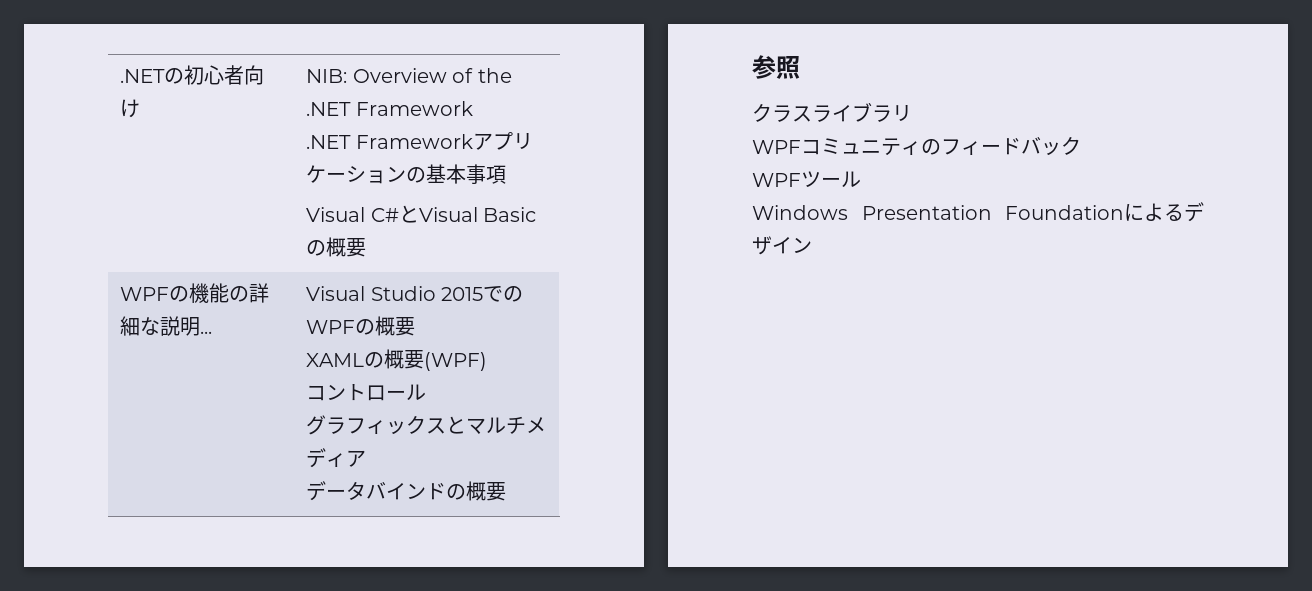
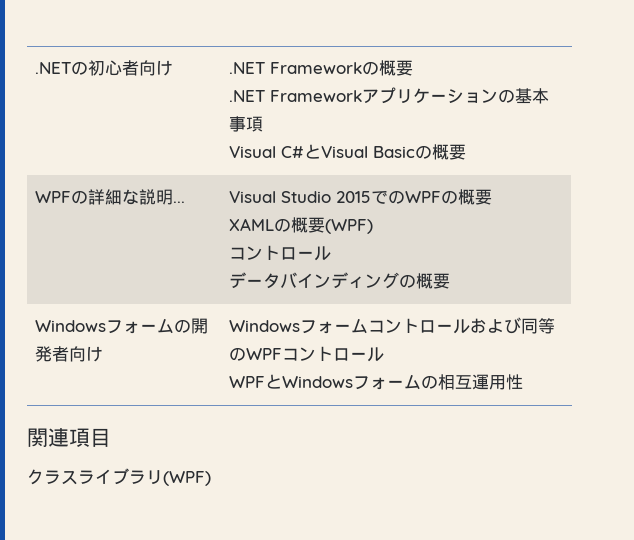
[306,68,512,83] [306,101,473,116] NIB: Overview of the .NET Framework -> [229,60,414,76] .NET Frameworkの概要
[189,283,250,303] 機能の -> (89, 197) none
[306,415,547,435] [306,448,367,468] // グラフィックスとマルチメディア -> (332, 253) none
[426,481,507,501] [752,55,800,79] [752,102,912,122] [752,136,1081,156] [752,171,861,187] [752,202,1204,222] [752,236,812,255] ドの概要 // 参照 // クラスライブラリ // WPFコミュニティのフィードバック // WPFツール // Windows Presentation Foundationによるデザイン -> [331,272,451,289] [35,318,209,334] [35,346,104,362] [229,317,556,334] [229,346,385,362] [229,374,524,390] [27,428,111,447] [27,468,211,486] ディングの概要 // Windowsフォームの開発者向け | Windowsフォームコントロールおよび同等のWPFコントロール // WPFとWindowsフォームの相互運用性 // 関連項目 // クラスライブラリ(WPF)

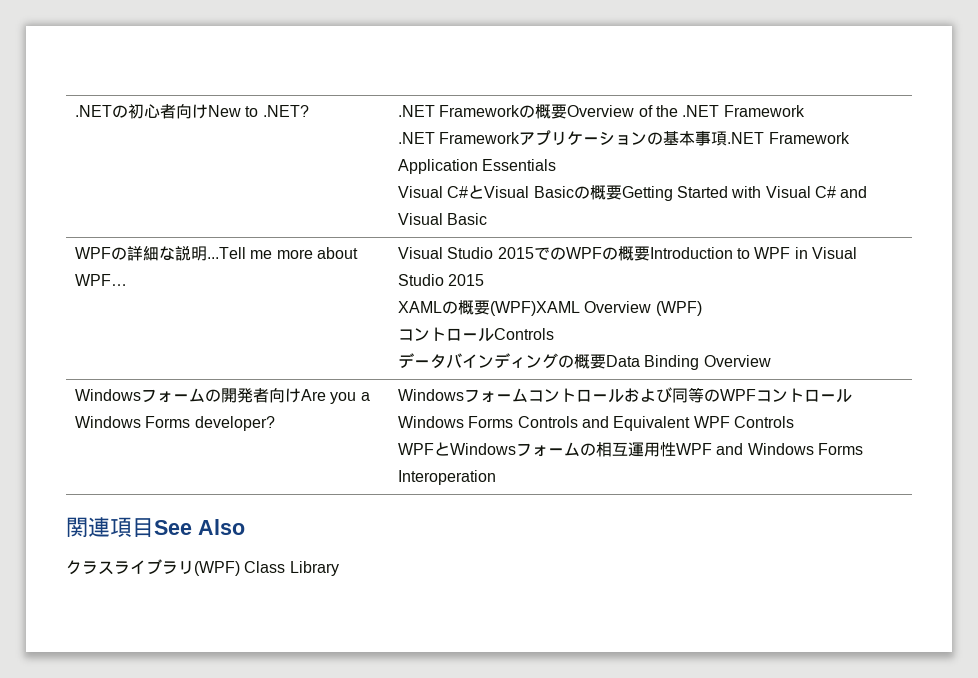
(174, 68) none -> [207,105,309,117] New to .NET?
(414, 68) none -> [567,105,805,117] Overview of the .NET Framework
(264, 124) none -> [727,132,850,144] [397,159,557,174] .NET Framework Application Essentials
(467, 152) none -> [621,186,868,201] [397,213,488,225] Getting Started with Visual C# and Visual Basic
[173,201,186,203] ... -> [206,247,358,259] [74,274,127,286] ...Tell me more about WPF…
(493, 197) none -> [649,247,857,259] [397,274,485,286] Introduction to WPF in Visual Studio 2015
(326, 225) none -> [489,301,652,316] (WPF)XAML Overview
(332, 253) none -> [493,328,554,340] Controls
(451, 281) none -> [605,355,771,370] Data Binding Overview
(104, 354) none -> [300,389,370,404] [74,416,275,431] Are you a Windows Forms developer?
(385, 354) none -> [397,416,794,431] Windows Forms Controls and Equivalent WPF Controls
(524, 382) none -> [675,443,863,455] [397,470,496,485] WPF and Windows Forms Interoperation
(111, 437) none -> [154,519,245,535] See Also
(211, 478) none -> [244,561,339,576] Class Library

